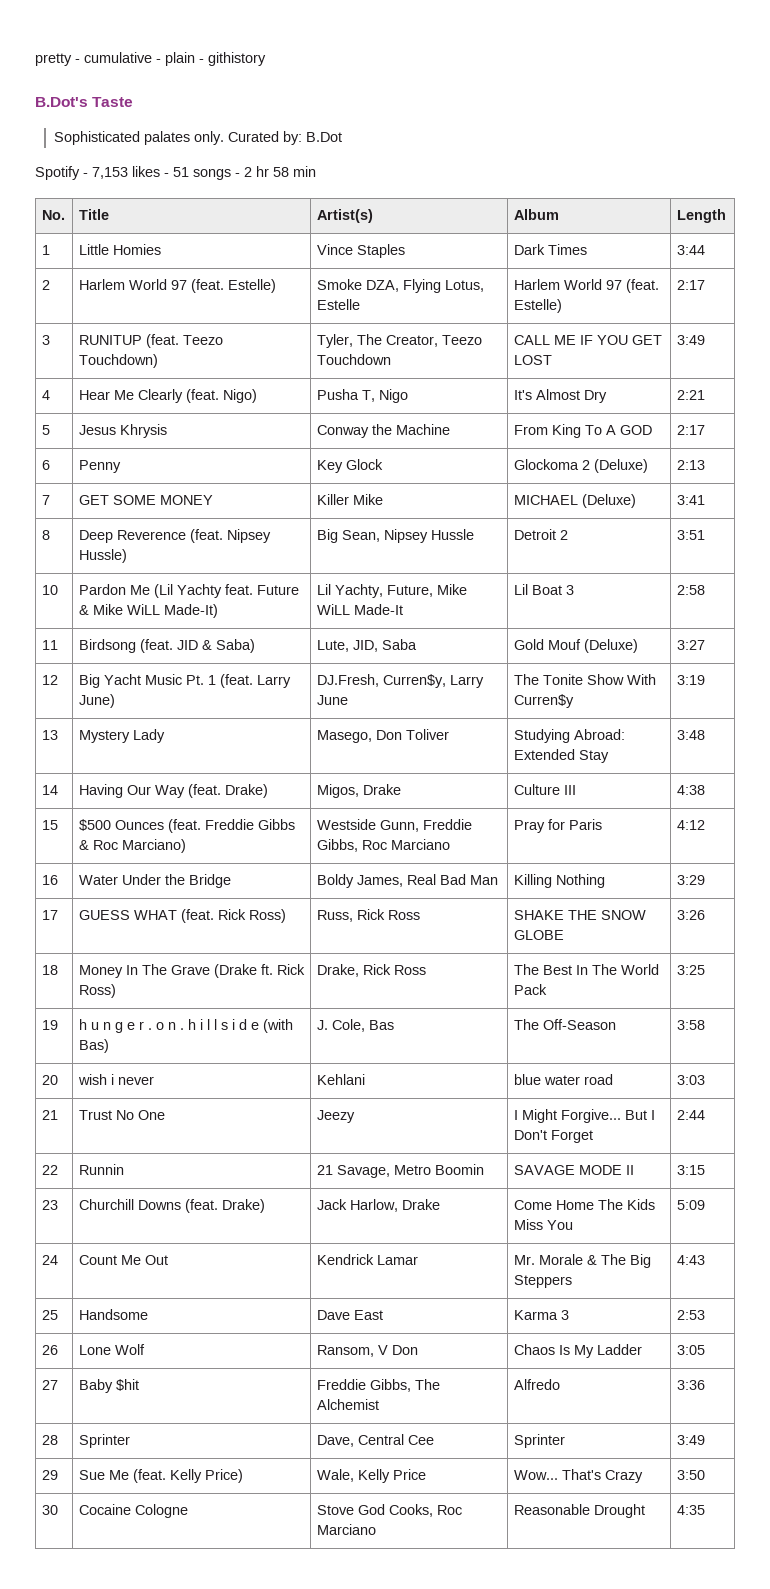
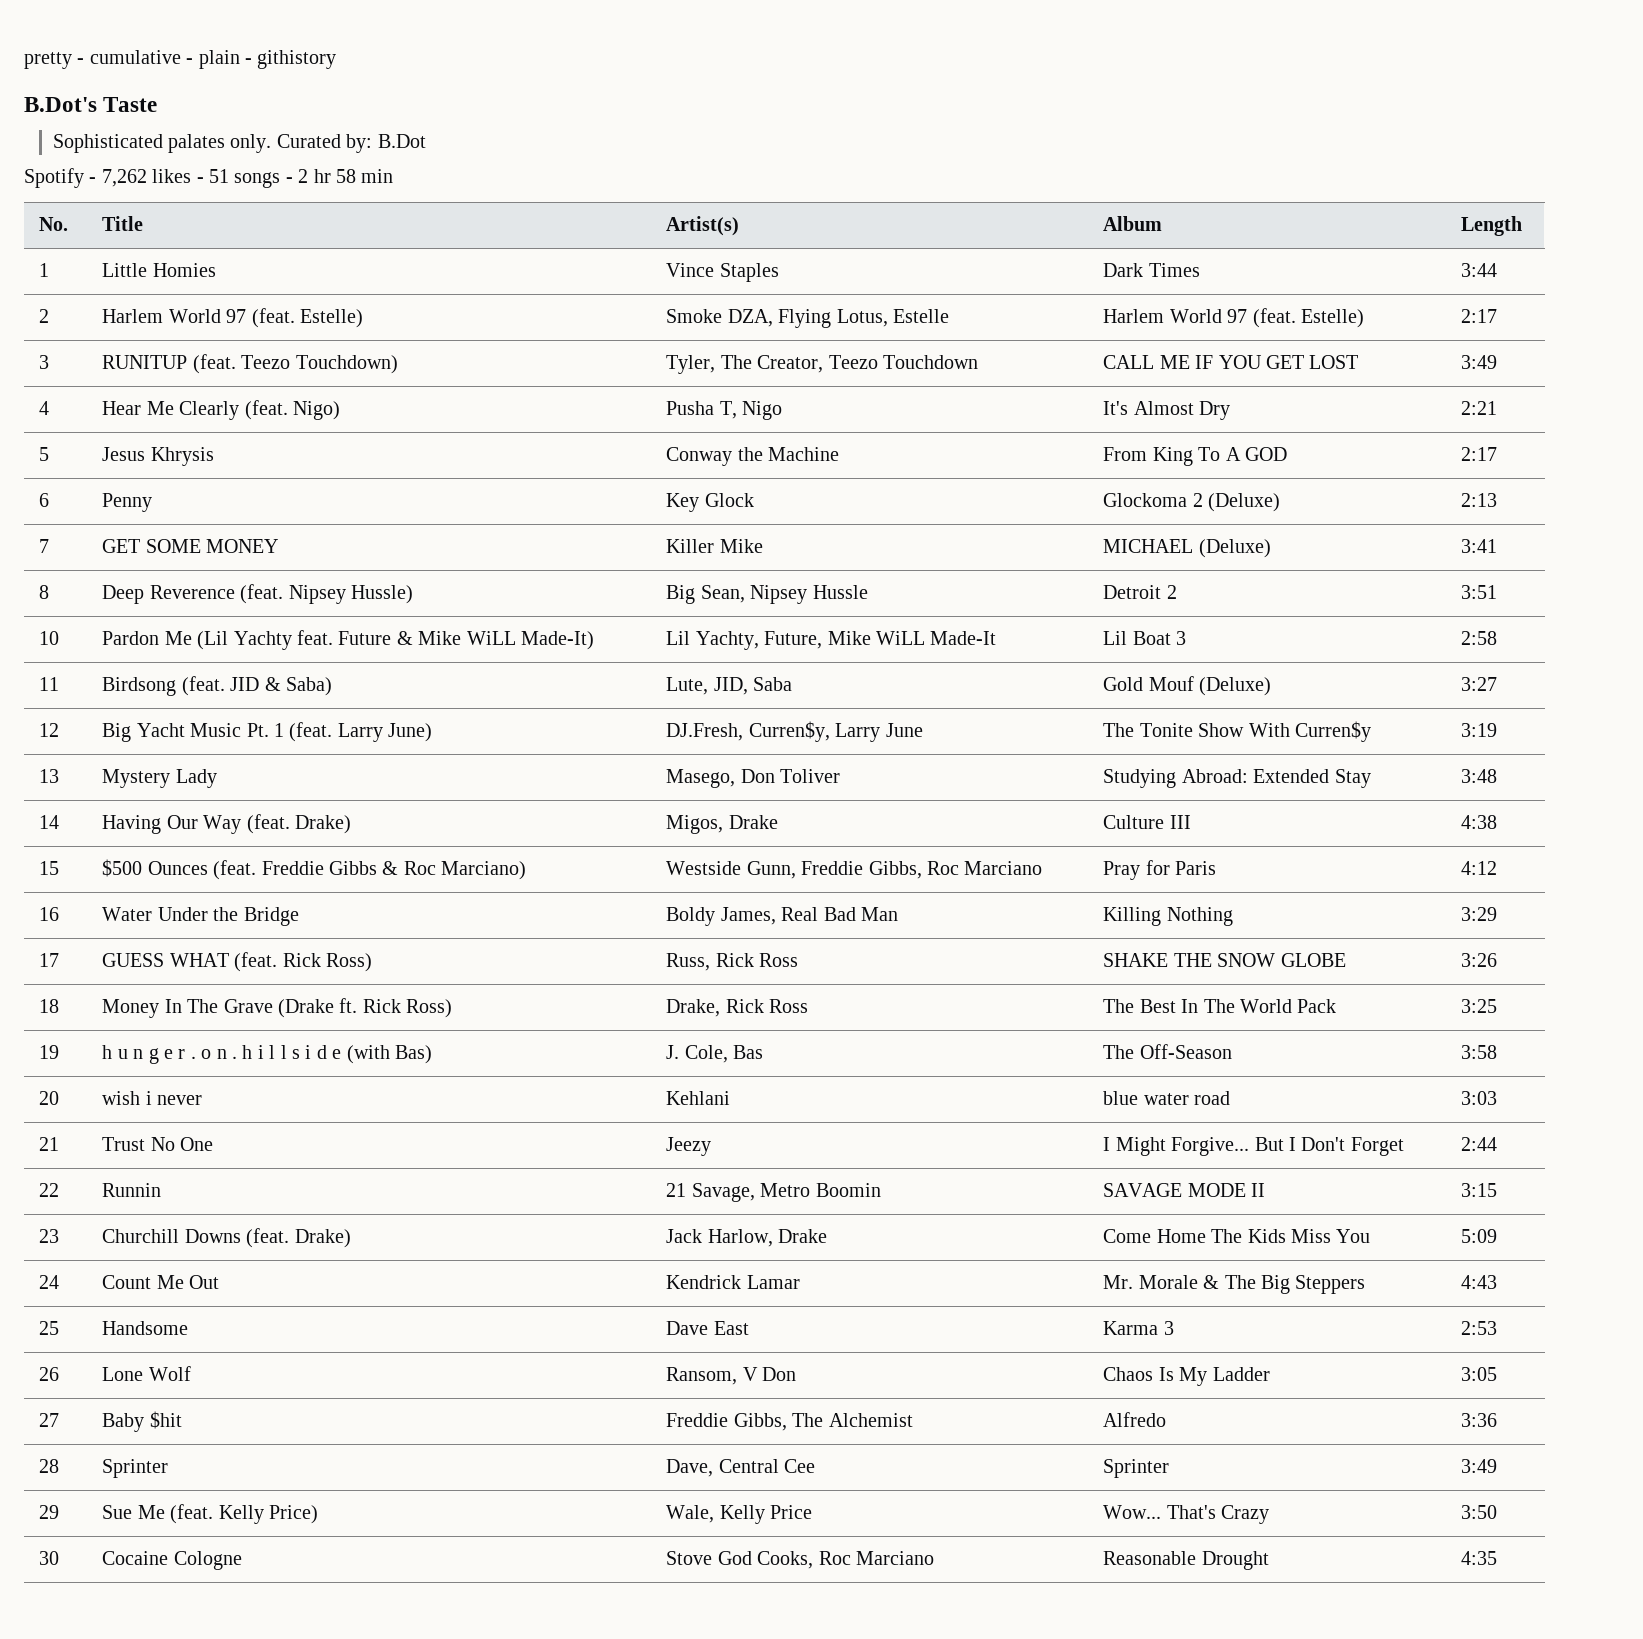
[92,167,128,179] 7,153 -> [101,169,147,187] 7,262

